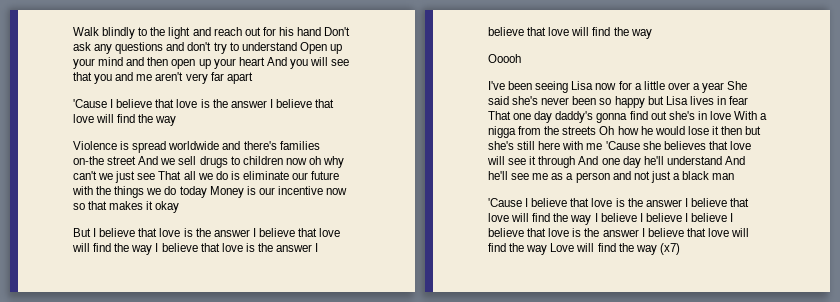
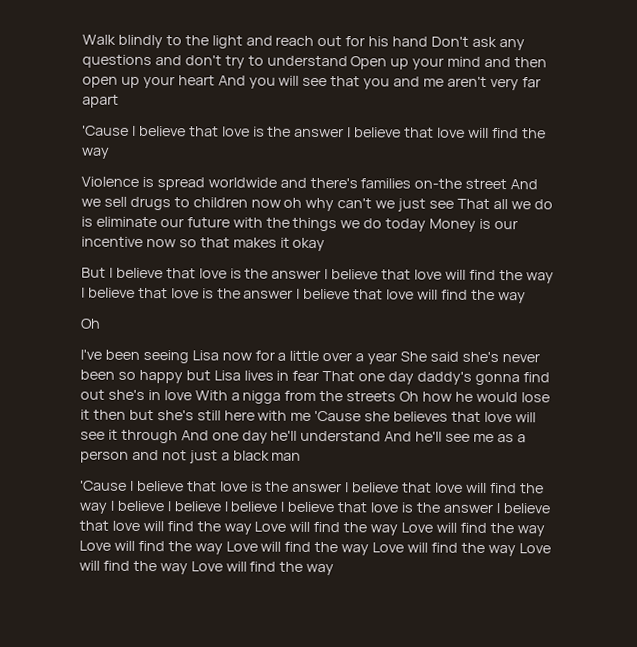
[488,54,521,63] Ooooh -> [80,318,101,329] Oh
[659,243,680,255] (x7) -> [401,522,545,537] [79,540,551,557] [79,560,335,576] Love will find the way Love will find the way Love will find the way Love will find the way Love will find the way Love will find the way

